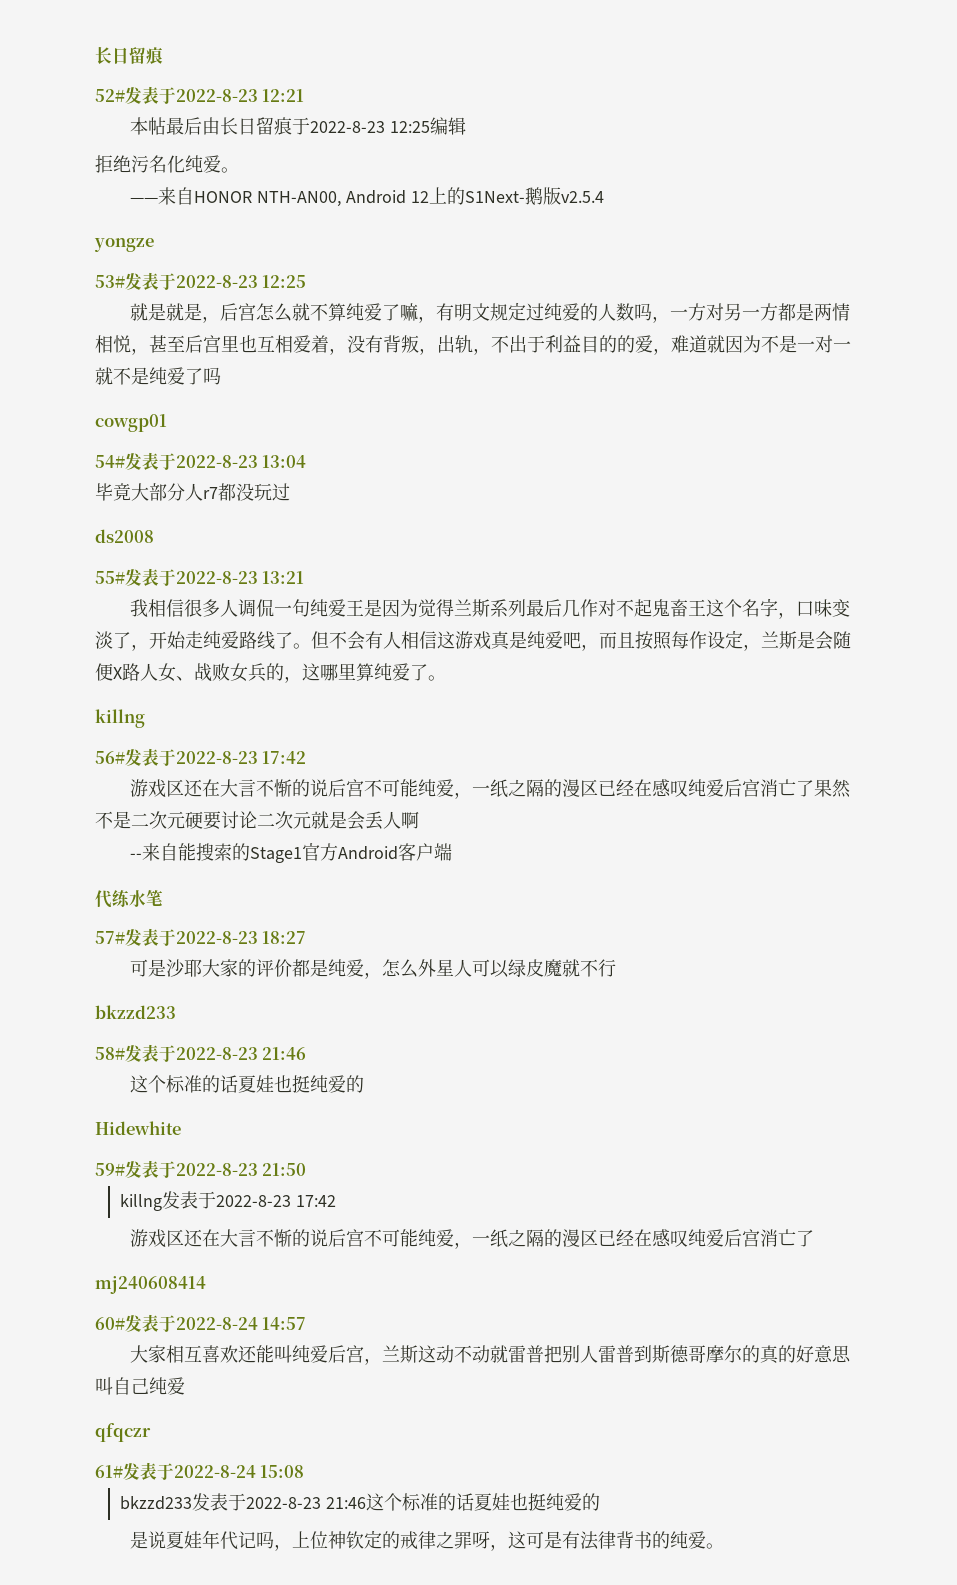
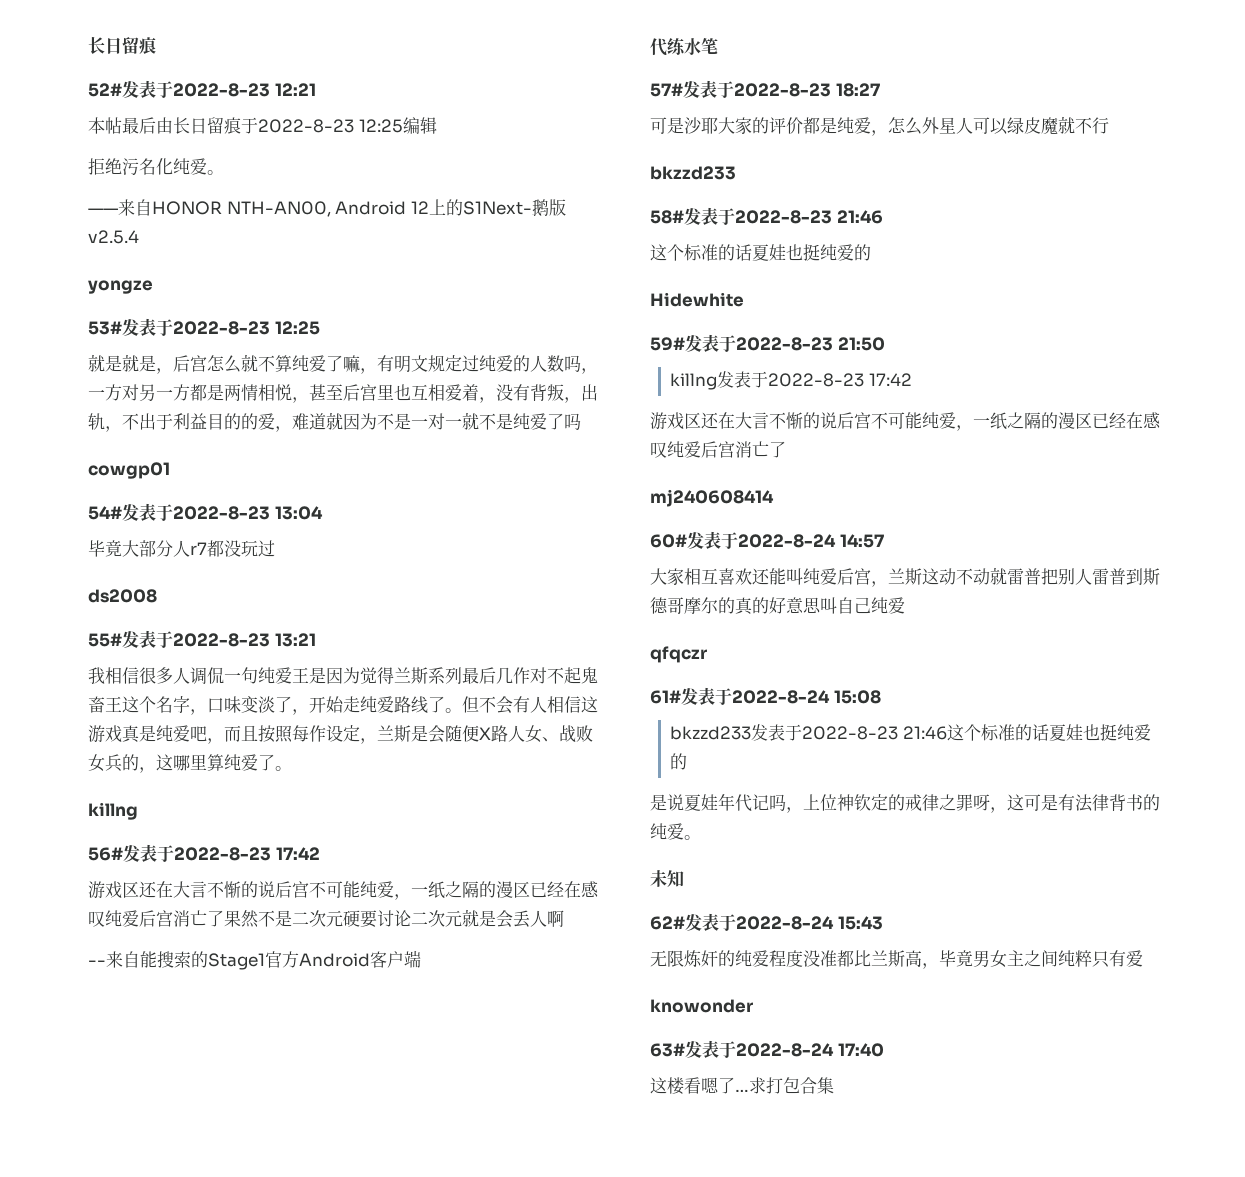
(725, 1546) none -> [650,870,684,887] [650,913,883,931] [650,950,1143,969] [650,999,753,1013] [650,1040,884,1058] [650,1077,834,1095] // 未知 // 62#发表于2022-8-24 15:43 // 无限炼奸的纯爱程度没准都比兰斯高，毕竟男女主之间纯粹只有爱 // knowonder // 63#发表于2022-8-24 17:40 // 这楼看嗯了…求打包合集

